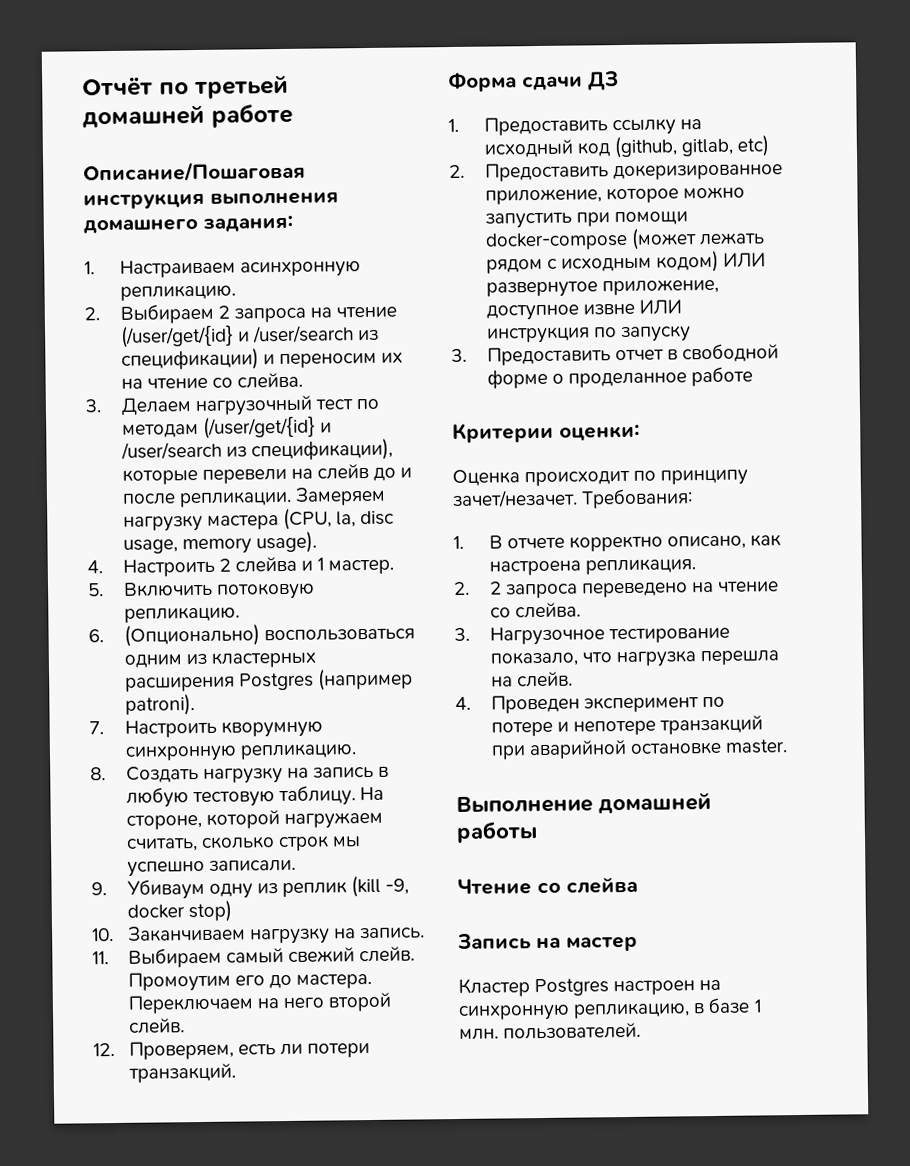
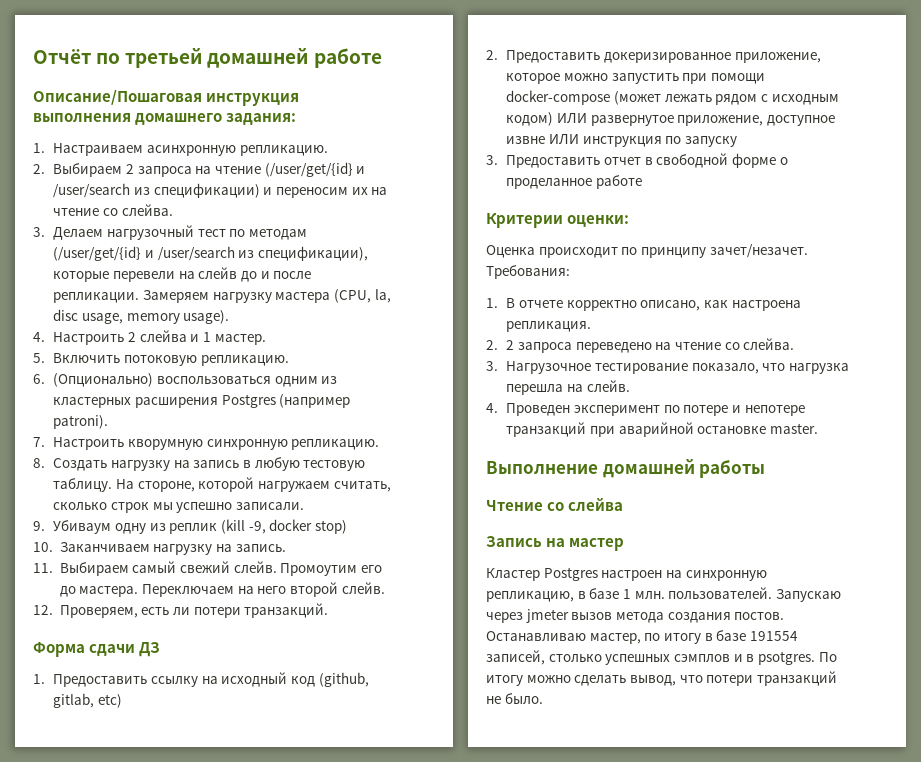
(642, 1031) none -> [775,589,841,602] [486,609,785,623] [486,630,798,644] [486,650,837,665] [486,671,837,686] [486,693,543,704] Запускаю через jmeter вызов метода создания постов. Останавливаю мастер, по итогу в базе 191554 записей, столько успешных сэмплов и в psotgres. По итогу можно сделать вывод, что потери транзакций не было.

